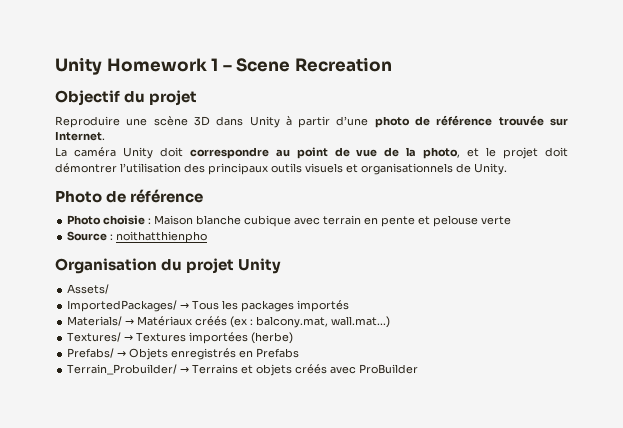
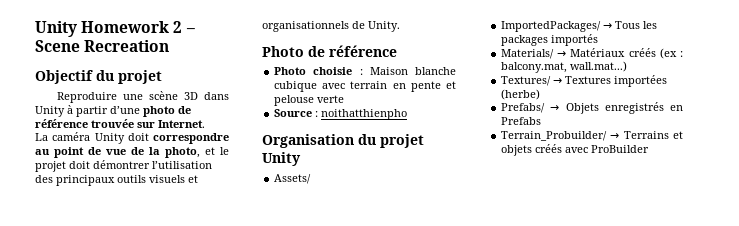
[211,58,219,71] 1 -> [173,21,183,33] 2

